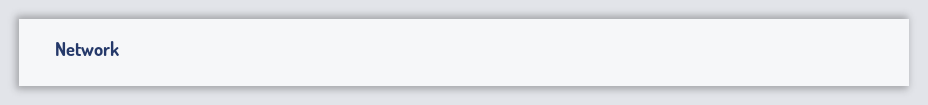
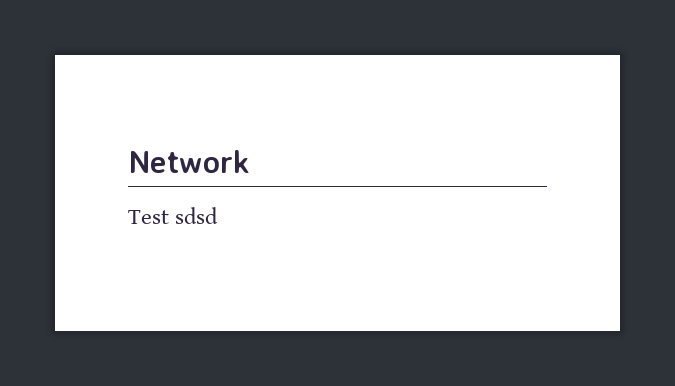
(119, 48) none -> [128,207,219,224] // Test sdsd

